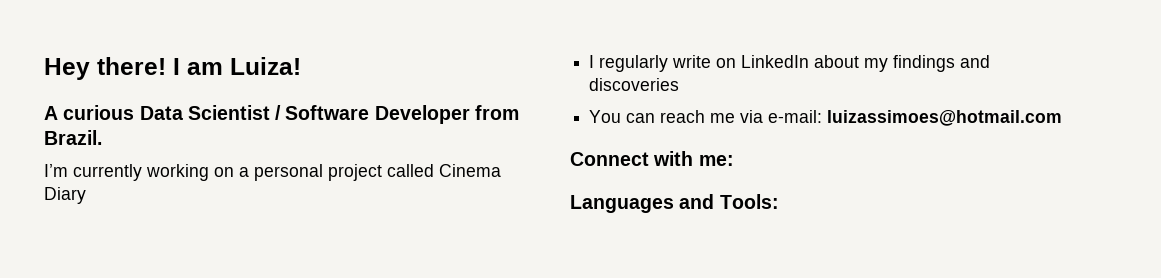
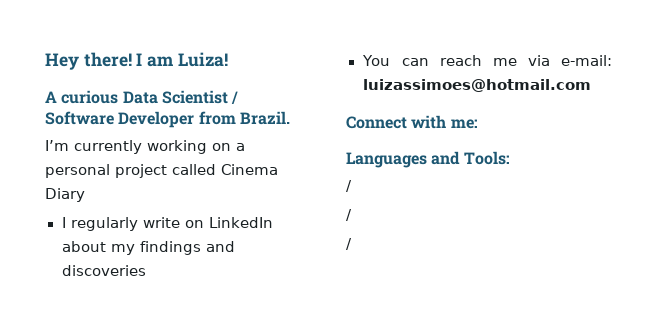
(779, 201) none -> [346,180,352,192] [346,209,352,221] [346,238,352,250] // / // / // /

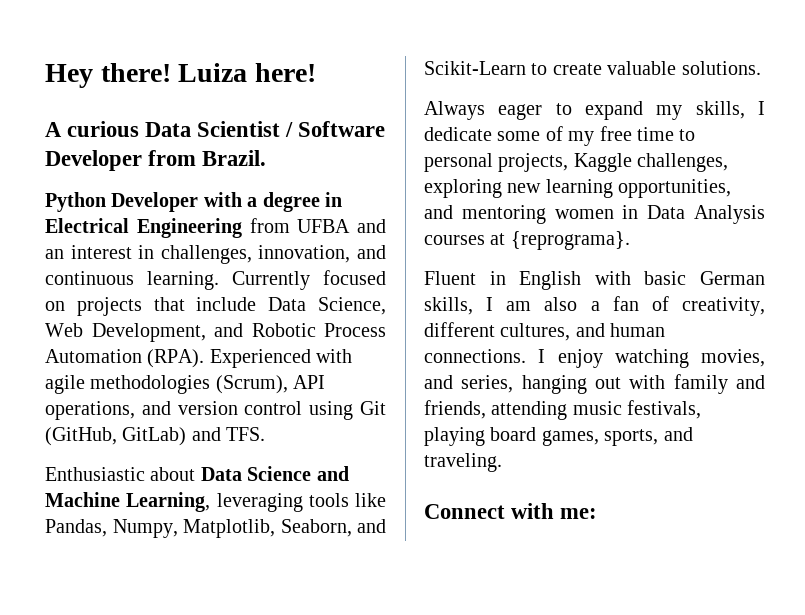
[136,52,228,67] I am Luiza! -> [178,63,316,82] Luiza here!
[45,140,245,154] [45,164,278,178] [45,188,85,202] [61,217,273,231] [61,241,235,255] [61,265,146,276] [361,55,612,66] [362,79,591,92] [346,115,478,129] [346,151,510,168] [346,180,352,192] [346,209,352,221] [346,238,352,250] I’m currently working on a personal project called Cinema Diary // I regularly write on LinkedIn about my findings and discoveries // You can reach me via e-mail: luizassimoes@hotmail.com // Connect with me: // Languages and Tools: // / // / // / -> [45,192,342,212] [45,218,386,238] [45,245,386,264] [45,270,386,290] [45,297,387,316] [45,323,386,342] [45,349,353,368] [45,375,326,394] [45,401,386,420] [45,427,266,446] [45,466,349,481] [45,492,386,512] [45,519,386,538] [424,61,761,75] [424,101,765,120] [424,126,696,146] [424,153,729,172] [424,179,732,198] [424,205,765,224] [424,231,630,250] [424,271,765,290] [424,296,765,316] [424,322,666,341] [424,349,765,368] [424,374,765,394] [424,400,702,420] [424,427,693,446] [424,453,502,472] [424,503,598,519] Python Developer with a degree in Electrical Engineering from UFBA and an interest in challenges, innovation, and continuous learning. Currently focused on projects that include Data Science, Web Development, and Robotic Process Automation (RPA). Experienced with agile methodologies (Scrum), API operations, and version control using Git (GitHub, GitLab) and TFS. // Enthusiastic about Data Science and Machine Learning, leveraging tools like Pandas, Numpy, Matplotlib, Seaborn, and Scikit-Learn to create valuable solutions. // Always eager to expand my skills, I dedicate some of my free time to personal projects, Kaggle challenges, exploring new learning opportunities, and mentoring women in Data Analysis courses at {reprograma}. // Fluent in English with basic German skills, I am also a fan of creativity, different cultures, and human connections. I enjoy watching movies, and series, hanging out with family and friends, attending music festivals, playing board games, sports, and traveling. // Connect with me:

